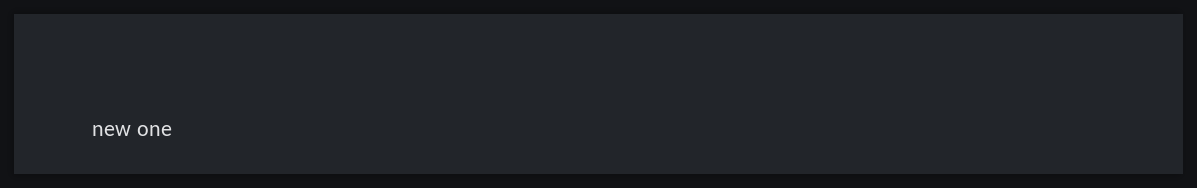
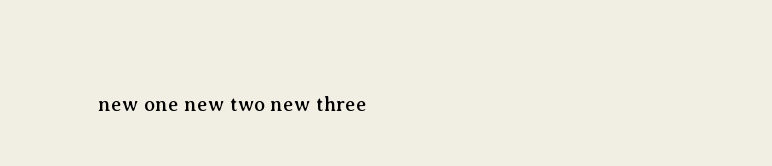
(172, 130) none -> [184,96,367,111] new two new three

